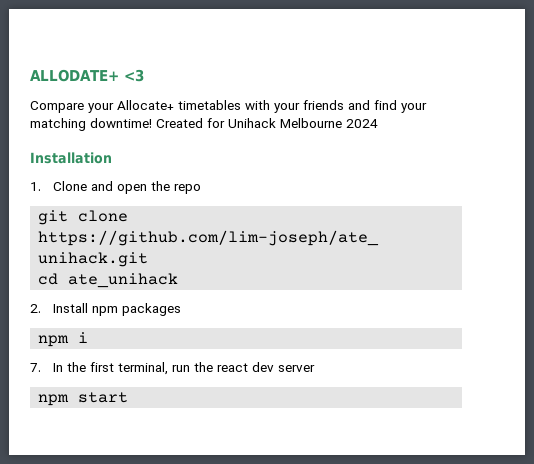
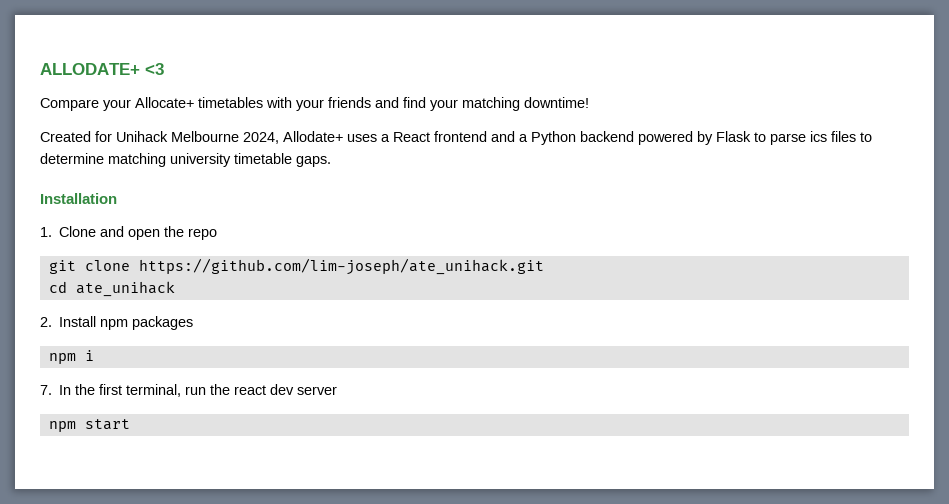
(152, 123) none -> (589, 102) //
[346,119,378,128] 2024 -> [243,131,872,145] [40,153,331,167] 2024, Allodate+ uses a React frontend and a Python backend powered by Flask to parse ics files to determine matching university timetable gaps.

